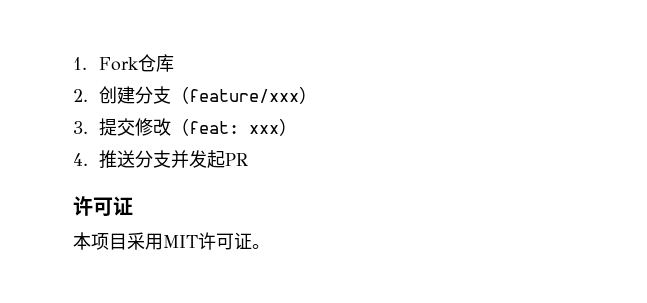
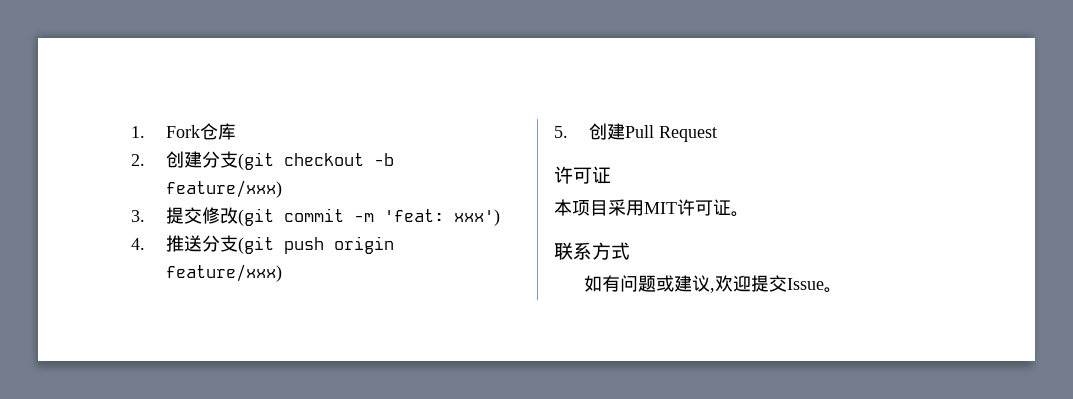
[170,86,317,104] （feature/xxx） -> [238,152,395,170] [166,180,283,198] (git checkout -b feature/xxx)
[170,118,297,136] [73,150,248,169] （feat: xxx） // 4.推送分支并发起PR -> [238,208,501,226] [131,235,395,254] [166,264,283,282] [554,123,718,142] (git commit -m 'feat: xxx') // 4.推送分支(git push origin feature/xxx) // 5.创建Pull Request
(270, 246) none -> [554,242,630,260] [584,275,843,293] // 联系方式 // 如有问题或建议,欢迎提交Issue。

